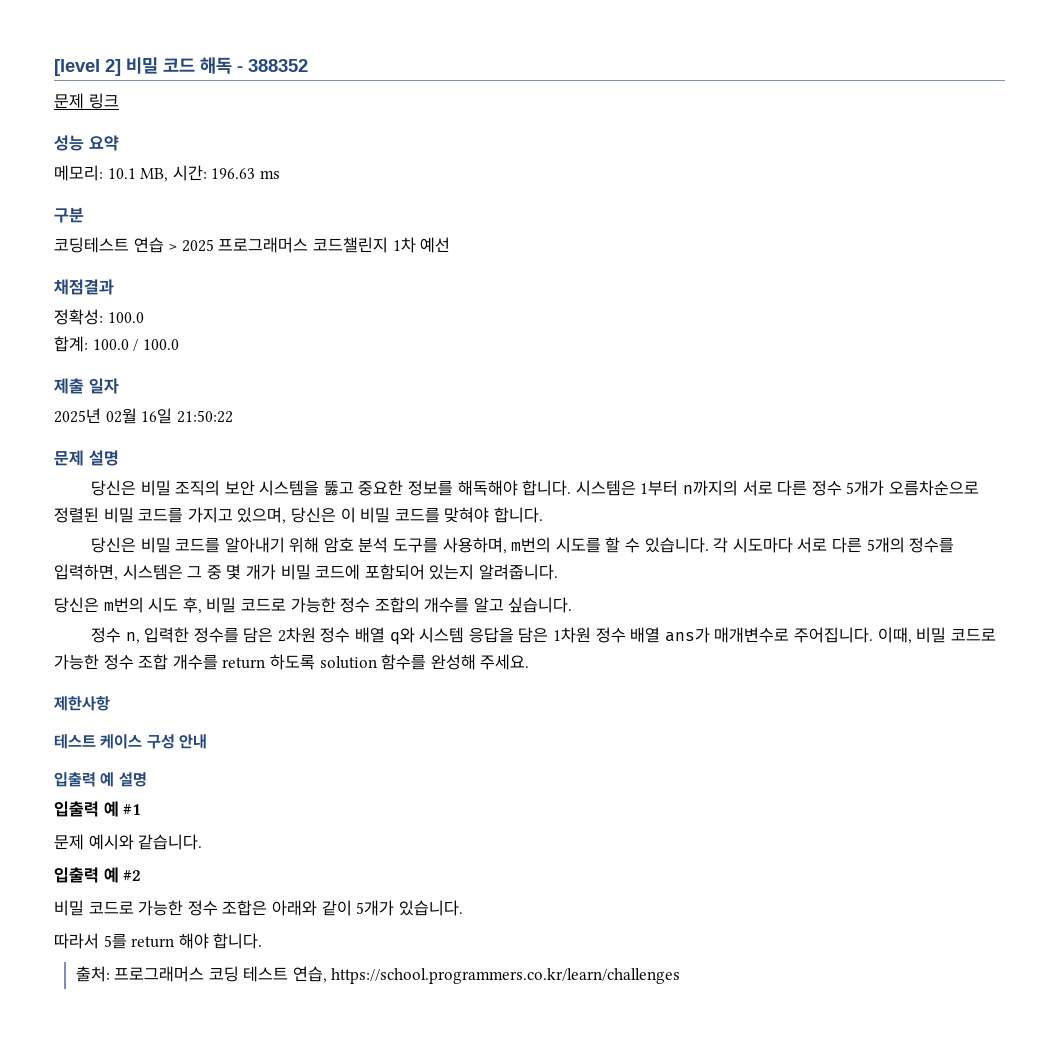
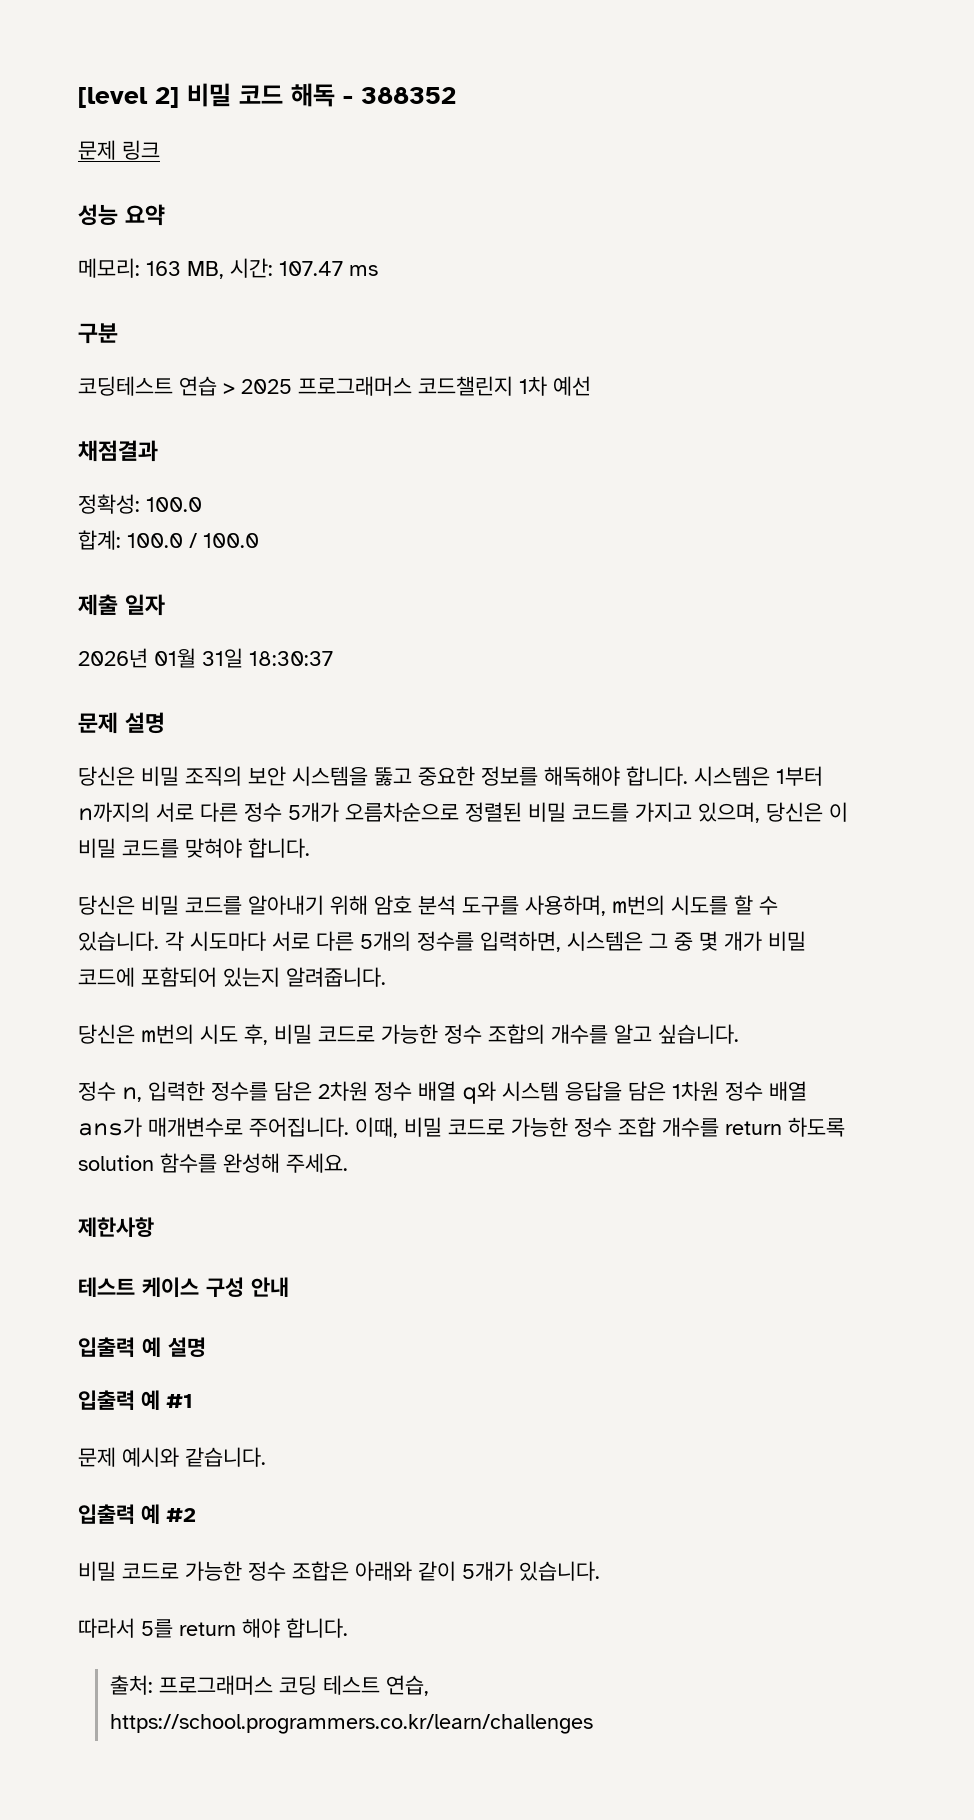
[107,168,136,179] 10.1 -> [146,261,181,276] 163
[211,168,256,179] 196.63 -> [279,261,343,276] 107.47
[54,408,233,424] 2025년 02월 16일 21:50:22 -> [78,648,333,668] 2026년 01월 31일 18:30:37

